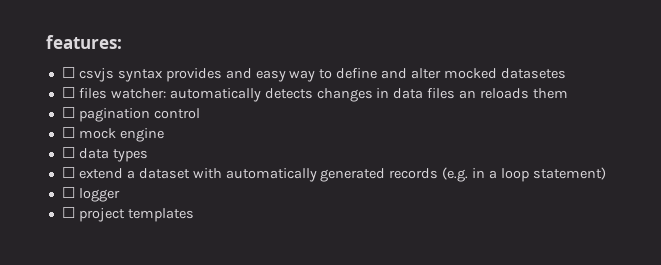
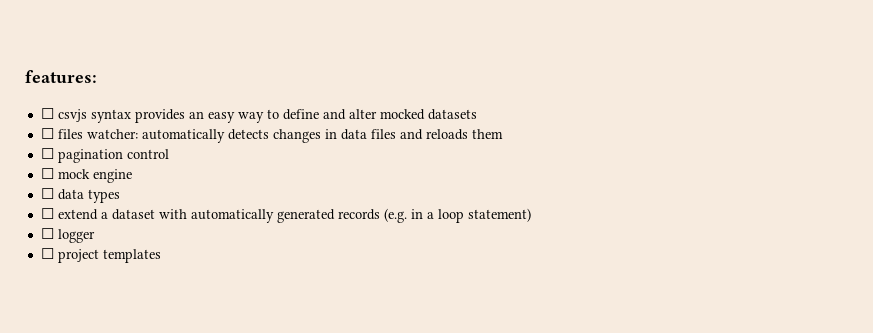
[225,68,252,79] and -> [188,111,204,119] an
[500,68,566,79] datasetes -> [427,109,477,120] datasets
[459,90,477,99] an -> [399,129,423,140] and

